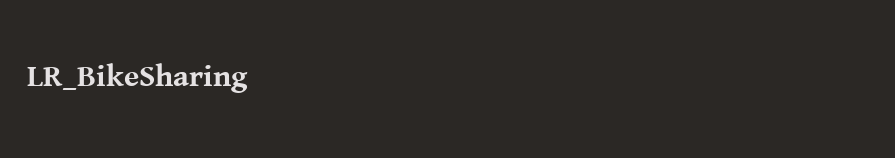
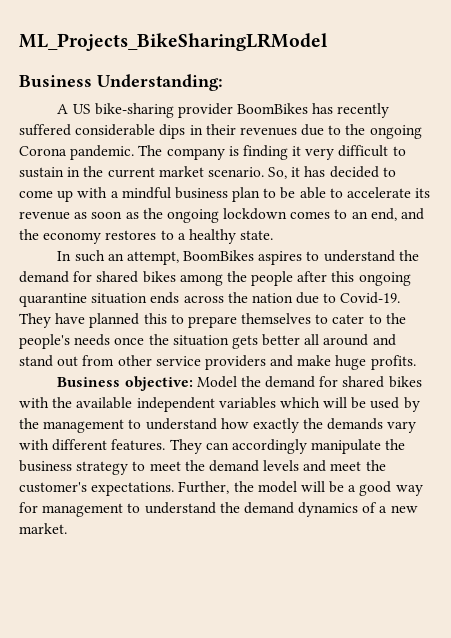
[27,63,248,93] LR_BikeSharing -> [19,33,328,51] [19,74,223,91] [57,103,390,118] [19,124,422,139] [19,145,406,160] [19,166,396,179] [19,187,431,202] [19,208,425,223] [19,229,274,244] [57,250,419,265] [19,271,411,286] [19,292,401,307] [19,313,406,328] [19,334,396,349] [19,355,416,370] [57,376,422,391] [19,397,420,412] [19,418,417,433] [19,439,406,454] [19,460,386,475] [19,481,423,496] [19,502,418,517] [19,523,67,534] ML_Projects_BikeSharingLRModel // Business Understanding: // A US bike-sharing provider BoomBikes has recently suffered considerable dips in their revenues due to the ongoing Corona pandemic. The company is finding it very difficult to sustain in the current market scenario. So, it has decided to come up with a mindful business plan to be able to accelerate its revenue as soon as the ongoing lockdown comes to an end, and the economy restores to a healthy state. // In such an attempt, BoomBikes aspires to understand the demand for shared bikes among the people after this ongoing quarantine situation ends across the nation due to Covid-19. They have planned this to prepare themselves to cater to the people's needs once the situation gets better all around and stand out from other service providers and make huge profits. // Business objective: Model the demand for shared bikes with the available independent variables which will be used by the management to understand how exactly the demands vary with different features. They can accordingly manipulate the business strategy to meet the demand levels and meet the customer's expectations. Further, the model will be a good way for management to understand the demand dynamics of a new market.

